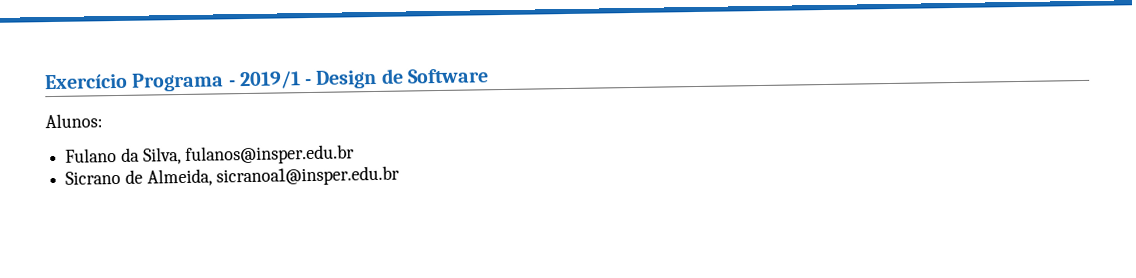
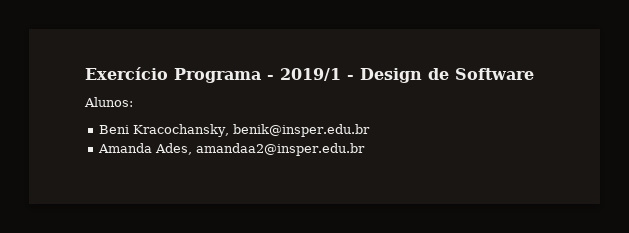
[65,144,356,165] [65,165,401,187] Fulano da Silva, fulanos@insper.edu.br // Sicrano de Almeida, sicranoa1@insper.edu.br -> [98,124,370,137] [97,143,365,156] Beni Kracochansky, benik@insper.edu.br // Amanda Ades, amandaa2@insper.edu.br

